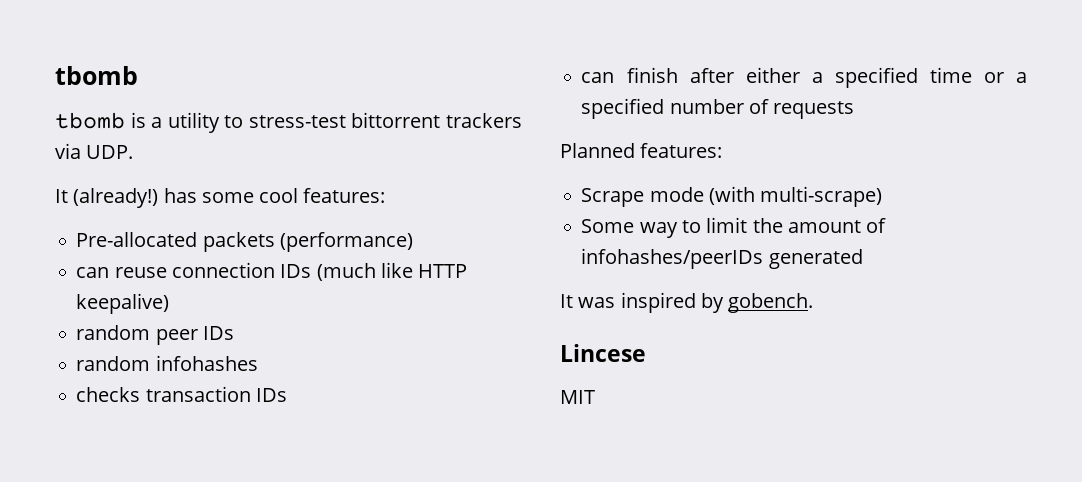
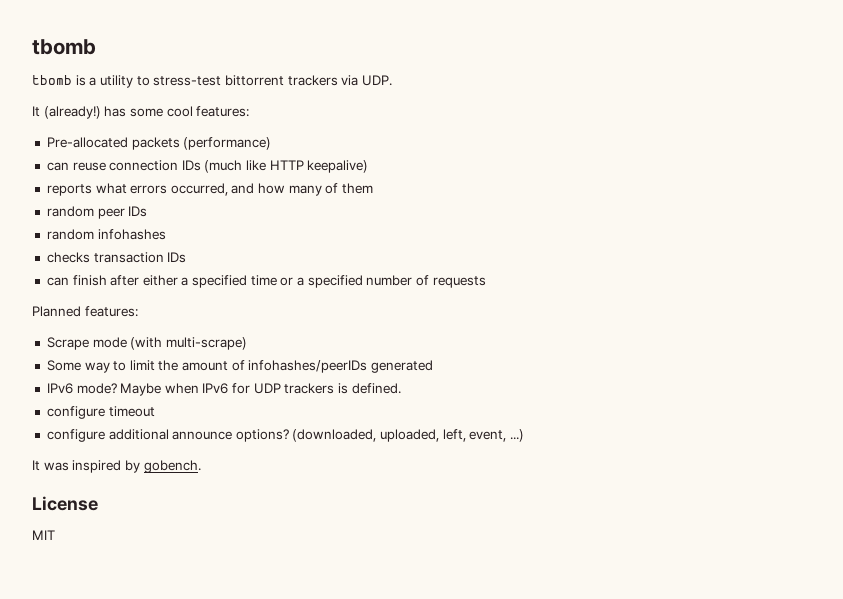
(170, 303) none -> [46,183,374,196] // reports what errors occurred, and how many of them
(863, 259) none -> [46,383,401,396] [46,406,155,419] [46,429,525,442] // IPv6 mode? Maybe when IPv6 for UDP trackers is defined. // configure timeout // configure additional announce options? (downloaded, uploaded, left, event, ...)
[560,344,646,362] Lincese -> [32,496,98,511] License

